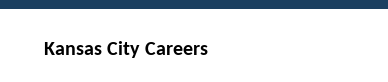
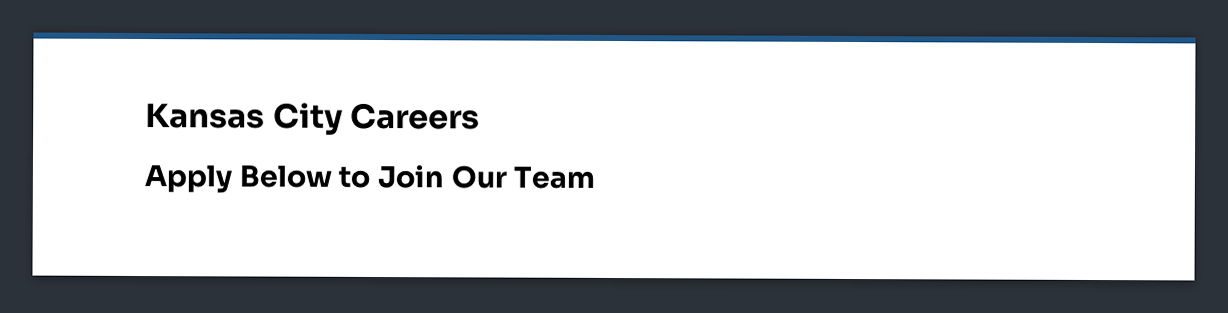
(208, 48) none -> [144,165,596,194] // Apply Below to Join Our Team

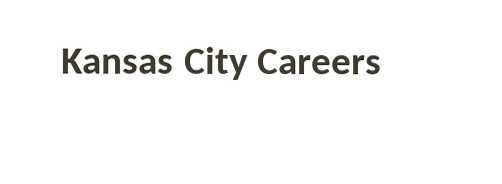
[144,165,596,194] // Apply Below to Join Our Team -> (383, 62) none

